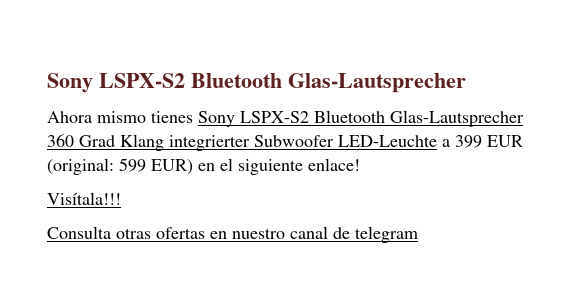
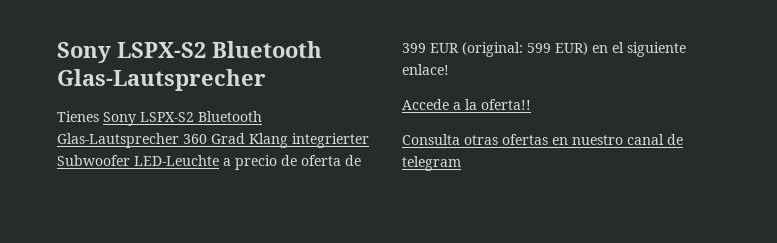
[47,111,193,123] Ahora mismo tienes -> [57,111,99,122] Tienes
(450, 143) none -> [235,155,361,170] precio de oferta de
[47,192,121,205] Visítala!!! -> [402,99,531,110] Accede a la oferta!!

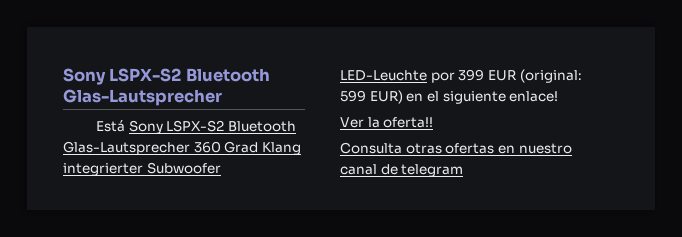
[57,111,99,122] Tienes -> [96,120,126,132] Está
[223,155,361,170] a precio de oferta de -> [430,72,455,83] por
[402,99,461,110] Accede a -> [340,117,364,128] Ver

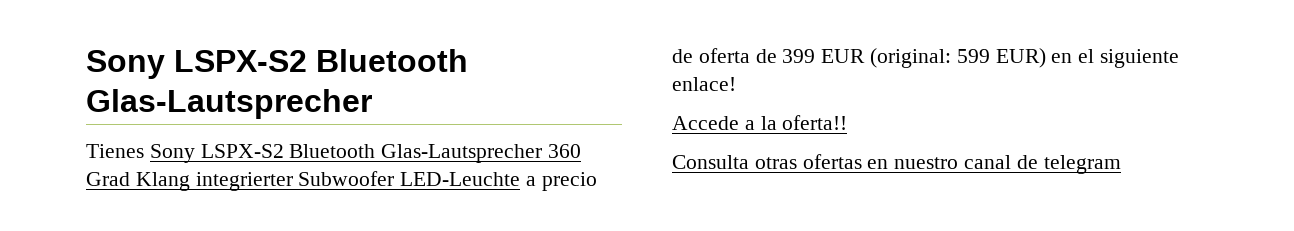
[96,120,126,132] Está -> [86,144,144,158] Tienes
[430,72,455,83] por -> [526,172,597,191] [672,48,777,63] a precio de oferta de
[340,117,364,128] Ver -> [672,116,755,130] Accede a

